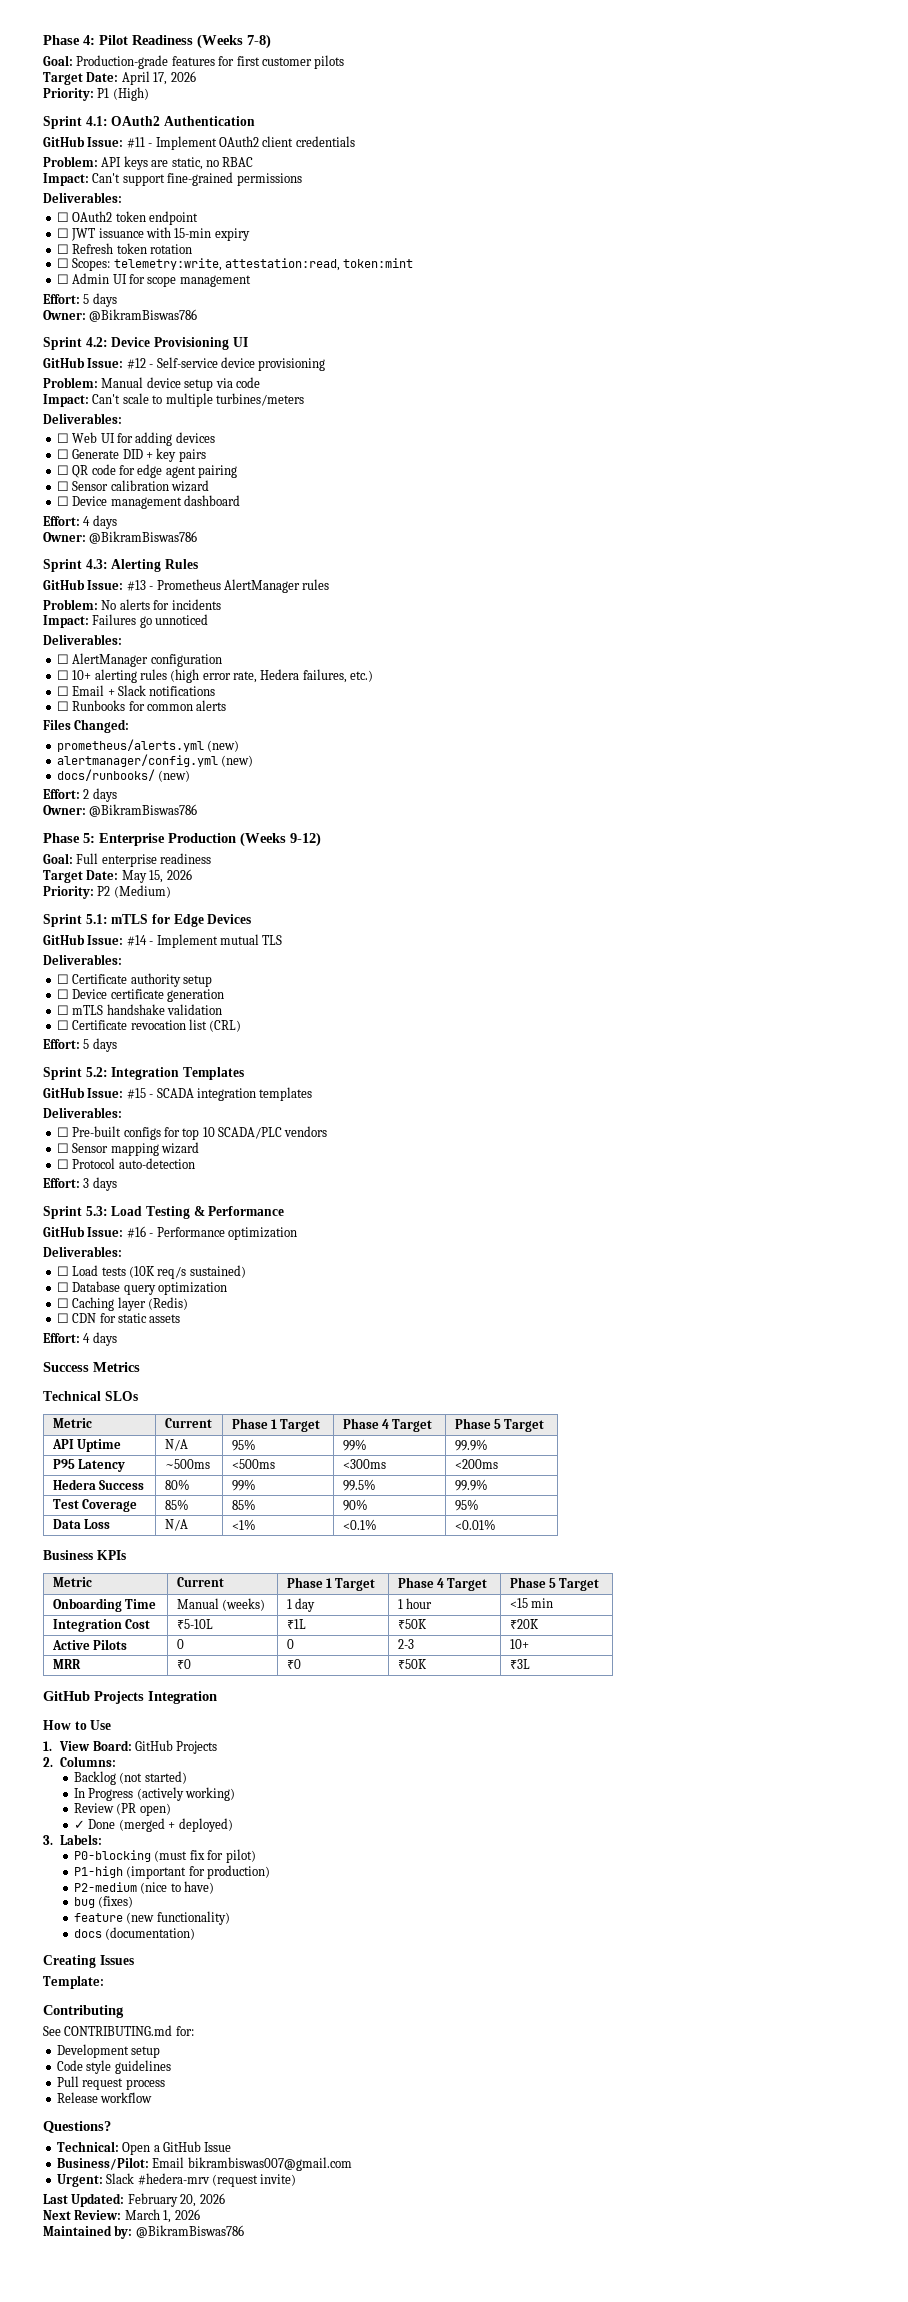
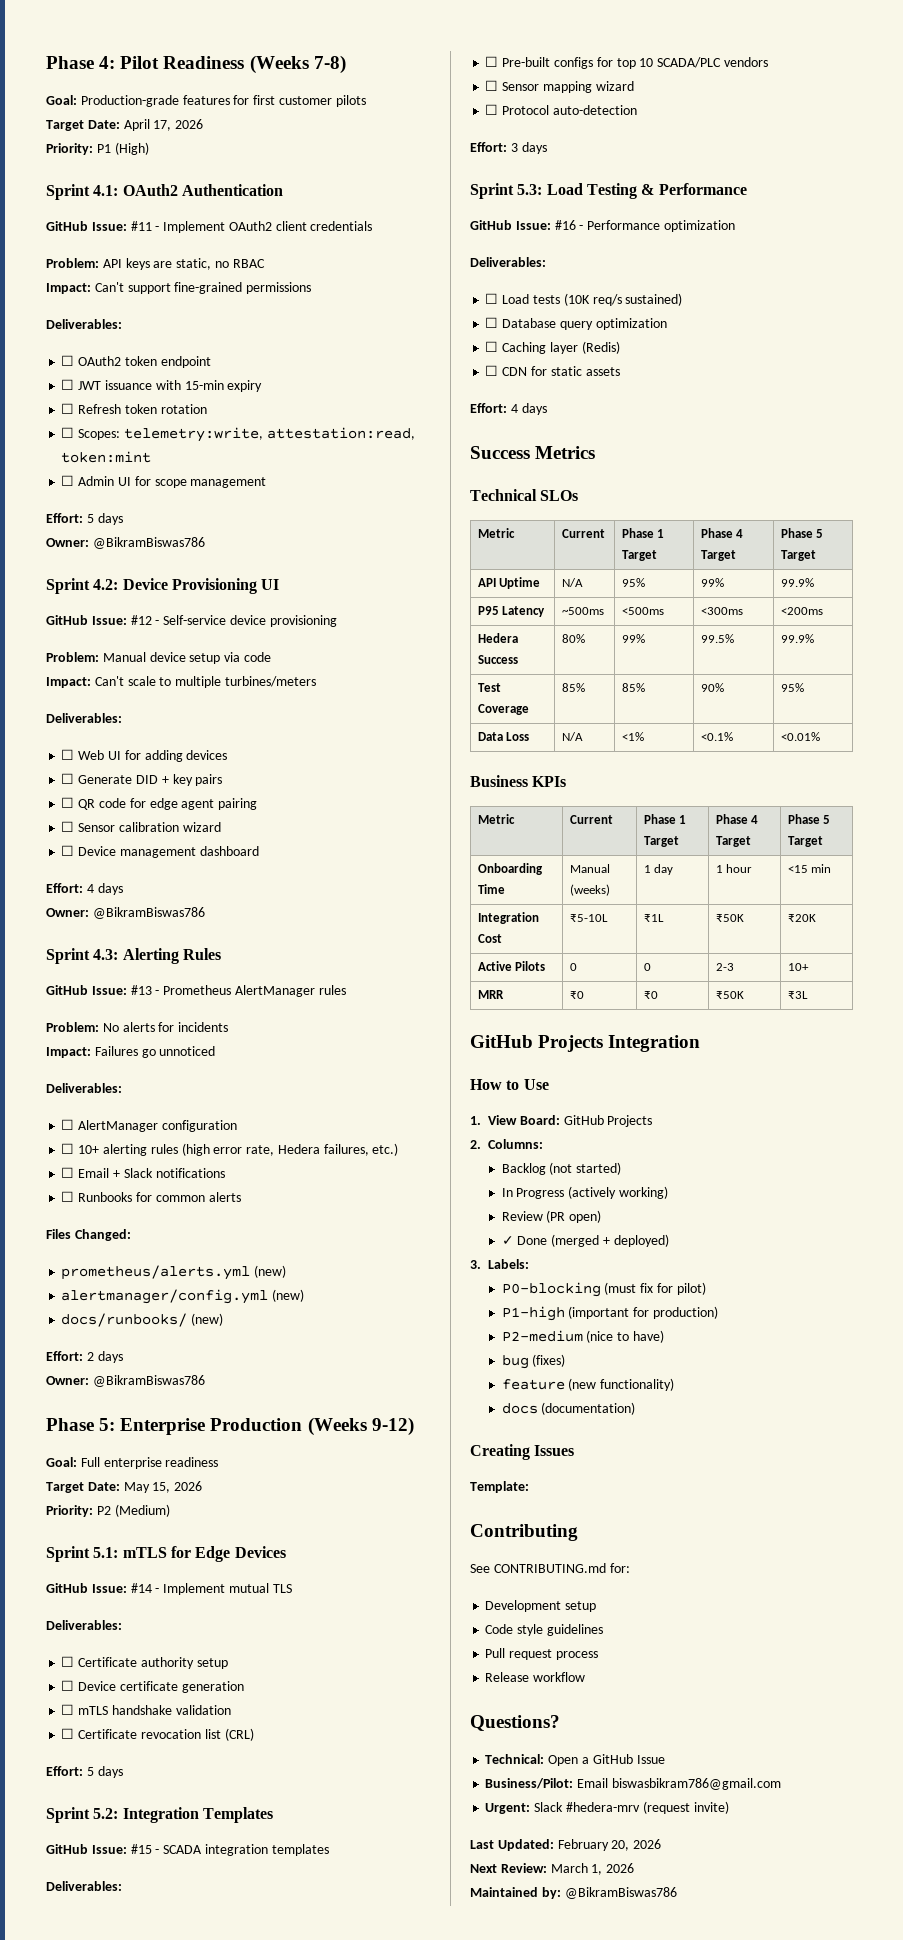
[187,2157,352,2171] bikrambiswas007@gmail.com -> [611,1778,781,1790] biswasbikram786@gmail.com

